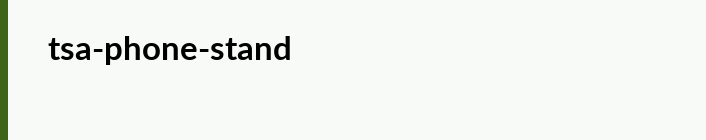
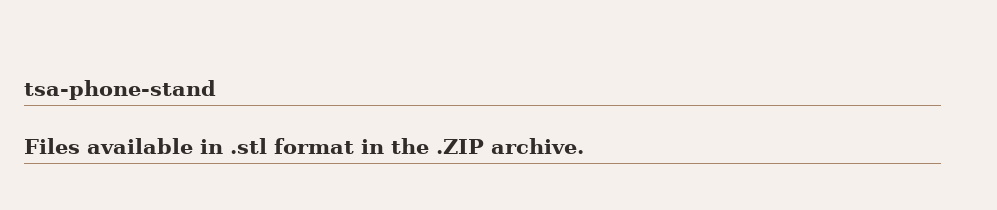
(292, 50) none -> [24,138,584,154] // Files available in .stl format in the .ZIP archive.

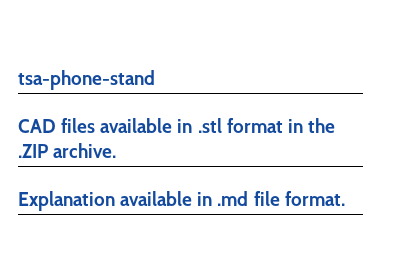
[24,138,80,154] Files -> [18,118,96,133] CAD files
(584, 146) none -> [18,191,345,211] // Explanation available in .md file format.

